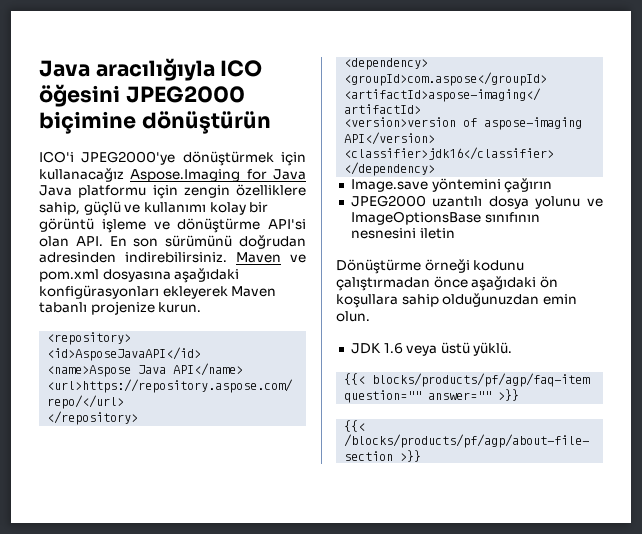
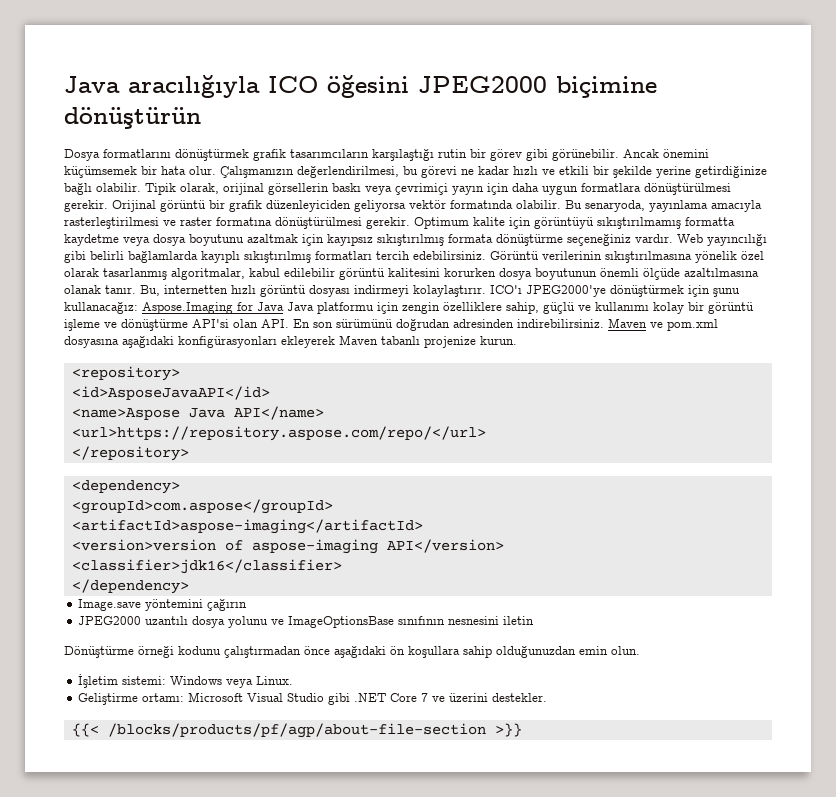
[39,151,74,163] ICO'i -> [64,149,709,161] [64,166,767,178] [64,183,731,195] [64,200,762,212] [64,217,735,229] [64,234,767,246] [64,251,764,263] [64,268,759,280] [64,285,522,297] Dosya formatlarını dönüştürmek grafik tasarımcıların karşılaştığı rutin bir görev gibi görünebilir. Ancak önemini küçümsemek bir hata olur. Çalışmanızın değerlendirilmesi, bu görevi ne kadar hızlı ve etkili bir şekilde yerine getirdiğinize bağlı olabilir. Tipik olarak, orijinal görsellerin baskı veya çevrimiçi yayın için daha uygun formatlara dönüştürülmesi gerekir. Orijinal görüntü bir grafik düzenleyiciden geliyorsa vektör formatında olabilir. Bu senaryoda, yayınlama amacıyla rasterleştirilmesi ve raster formatına dönüştürülmesi gerekir. Optimum kalite için görüntüyü sıkıştırılmamış formatta kaydetme veya dosya boyutunu azaltmak için kayıpsız sıkıştırılmış formata dönüştürme seçeneğiniz vardır. Web yayıncılığı gibi belirli bağlamlarda kayıplı sıkıştırılmış formatları tercih edebilirsiniz. Görüntü verilerinin sıkıştırılmasına yönelik özel olarak tasarlanmış algoritmalar, kabul edilebilir görüntü kalitesini korurken dosya boyutunun önemli ölçüde azaltılmasına olanak tanır. Bu, internetten hızlı görüntü dosyası indirmeyi kolaylaştırır. ICO'ı
[39,168,124,182] kullanacağız -> [713,288,740,297] [64,302,138,314] şunu kullanacağız:
[350,342,513,356] [344,373,591,387] [344,389,520,403] JDK 1.6 veya üstü yüklü. // {{< blocks/products/pf/agp/faq-item question="" answer="" >}} -> [78,674,294,688] [78,692,548,705] İşletim sistemi: Windows veya Linux. // Geliştirme ortamı: Microsoft Visual Studio gibi .NET Core 7 ve üzerini destekler.

